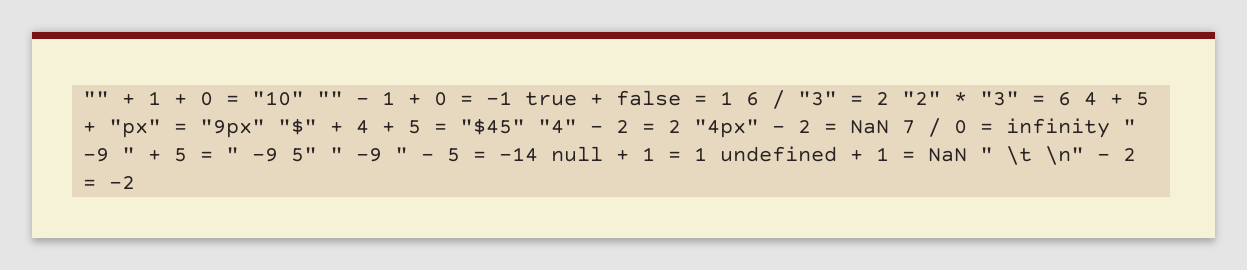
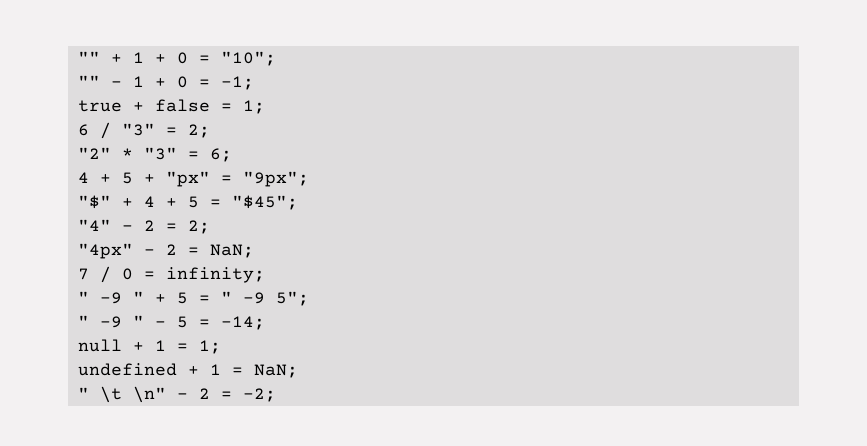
[252,91,305,106] "10" -> [220,51,276,66] "10"; //
[486,91,513,105] -1 -> [220,76,254,90] -1; //
[720,91,734,105] 1 -> [242,100,265,114] 1; //
[876,92,890,105] 2 -> [187,124,210,138] 2; //
[1058,92,1072,106] 6 -> [209,148,232,162] 6; //
[200,119,266,138] "9px" -> [242,171,309,187] "9px"; //
[460,118,526,135] "$45" -> [231,195,298,210] "$45"; //
[668,120,682,133] 2 -> [187,220,210,234] 2; //
[850,120,890,134] NaN -> [209,244,254,258] NaN; //
[1006,118,1111,138] infinity -> [165,267,265,283] infinity; //
[291,147,318,162] 5" -> [275,291,309,306] 5"; //
[499,147,539,162] -14 -> [220,316,265,330] -14; //
[694,147,708,161] 1 -> [198,340,221,354] 1; //
[928,148,968,162] NaN -> [253,364,298,378] NaN; //
[109,176,136,189] -2 -> [242,388,276,402] -2;

